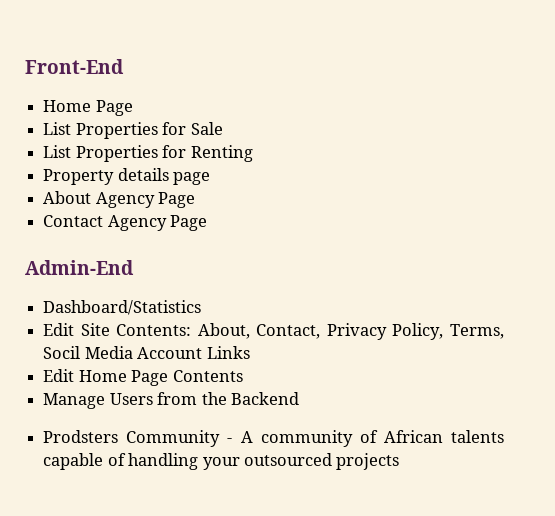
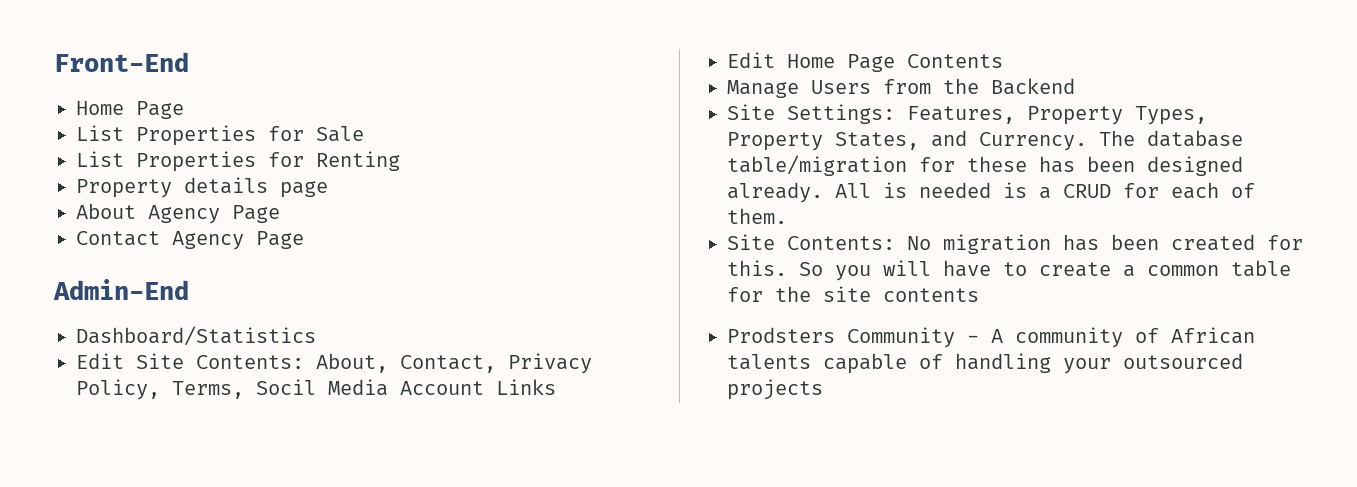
(299, 398) none -> [727,104,1207,125] [727,130,1243,151] [727,155,1243,176] [727,182,1255,203] [727,208,787,224] [727,234,1303,254] [727,260,1291,281] [727,286,979,302] // Site Settings: Features, Property Types, Property States, and Currency. The database table/migration for these has been designed already. All is needed is a CRUD for each of them. // Site Contents: No migration has been created for this. So you will have to create a common table for the site contents

